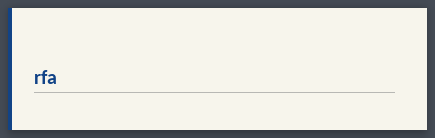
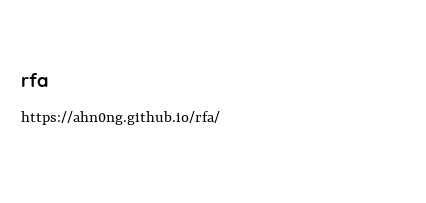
(57, 77) none -> [21,111,220,125] // https://ahn0ng.github.io/rfa/

